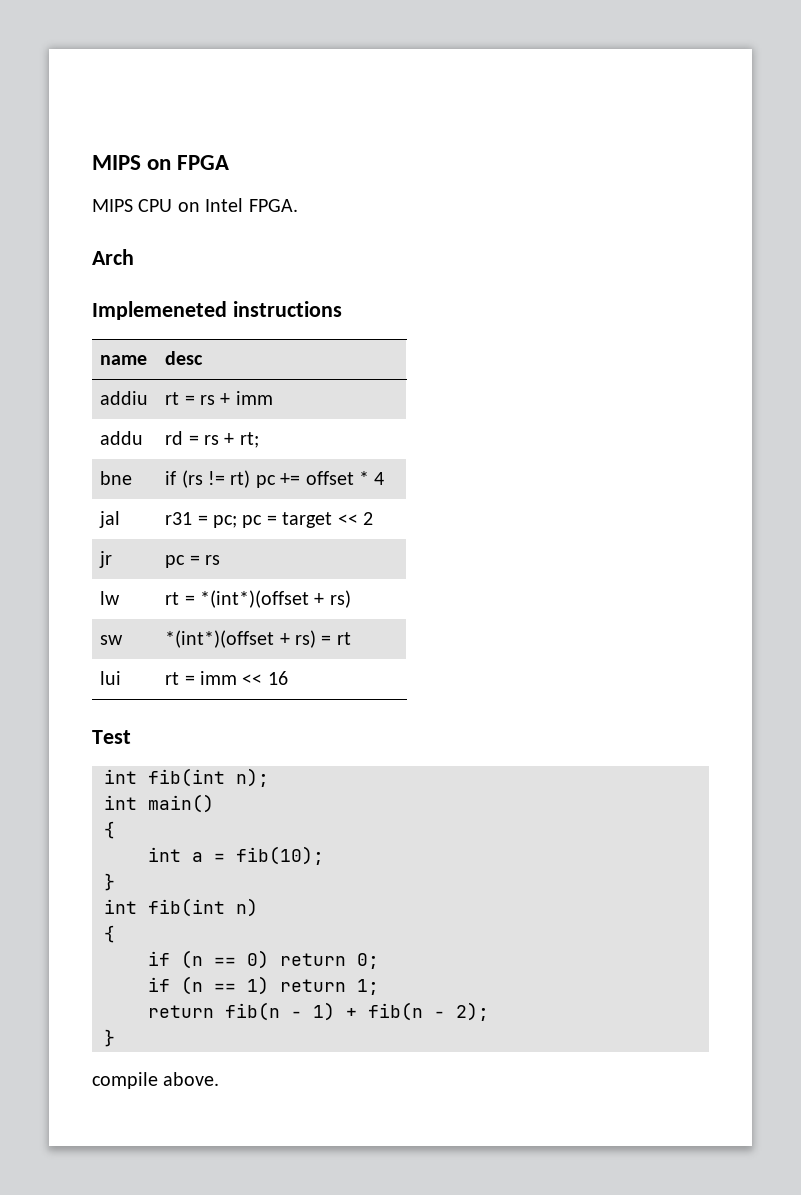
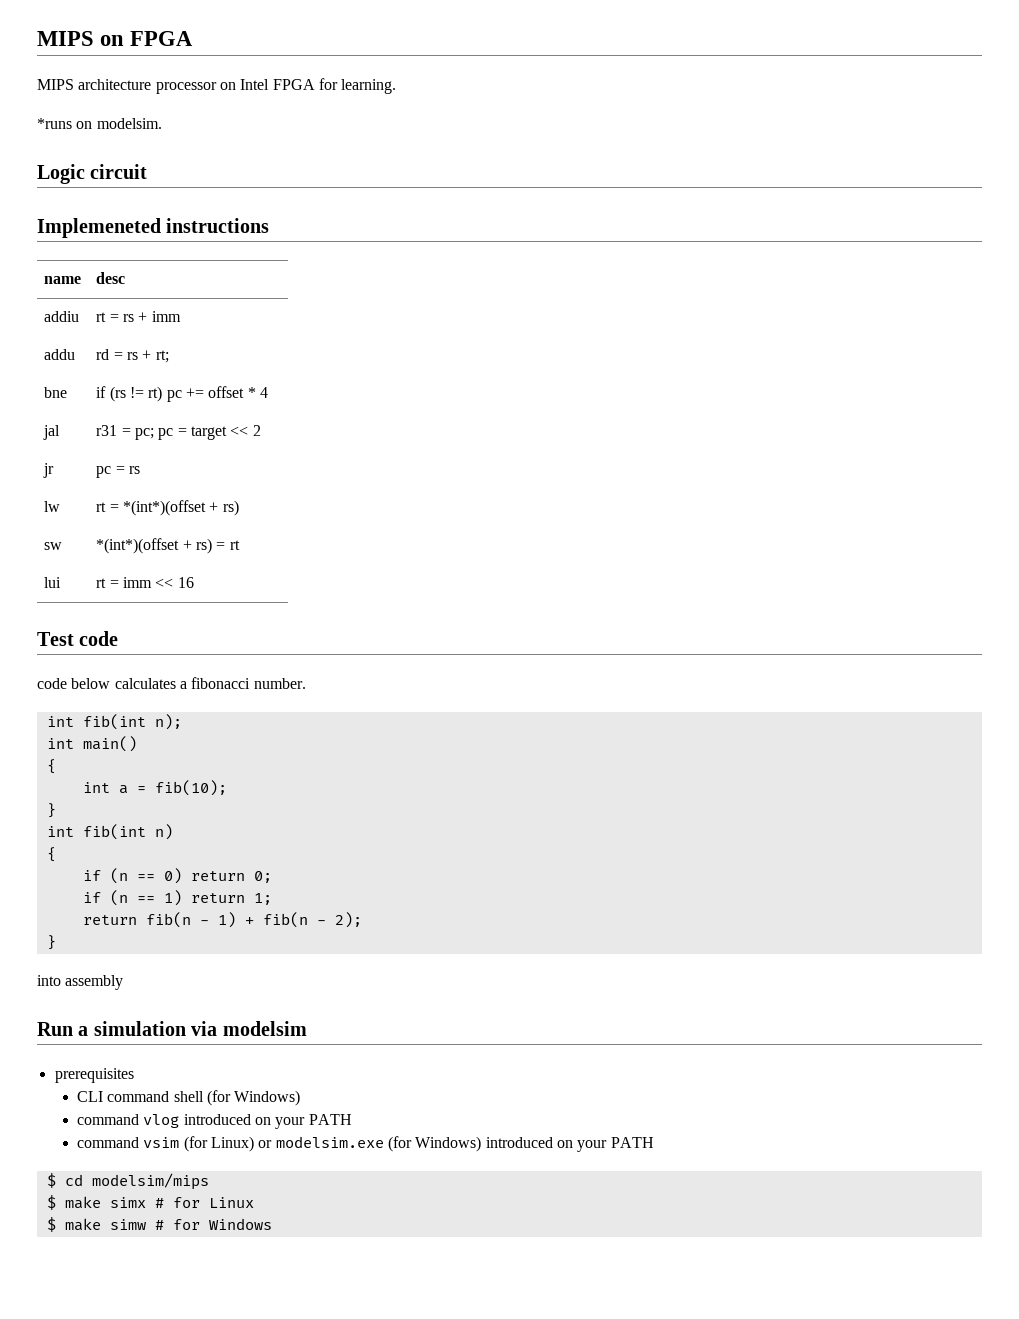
[138,198,298,212] [92,249,134,265] CPU on Intel FPGA. // Arch -> [78,78,397,94] [37,118,162,129] [37,164,148,184] architecture processor on Intel FPGA for learning. // *runs on modelsim. // Logic circuit
(131, 737) none -> [79,631,119,646] [37,677,306,689] code // code below calculates a fibonacci number.
[92,1072,220,1089] compile above. -> [37,975,124,990] [37,1021,307,1036] [54,1068,134,1083] [77,1090,301,1106] [77,1114,352,1129] [77,1136,654,1152] [46,1173,209,1190] [46,1195,254,1210] [46,1217,272,1232] into assembly // Run a simulation via modelsim // prerequisites // CLI command shell (for Windows) // command vlog introduced on your PATH // command vsim (for Linux) or modelsim.exe (for Windows) introduced on your PATH // $ cd modelsim/mips // $ make simx # for Linux // $ make simw # for Windows

